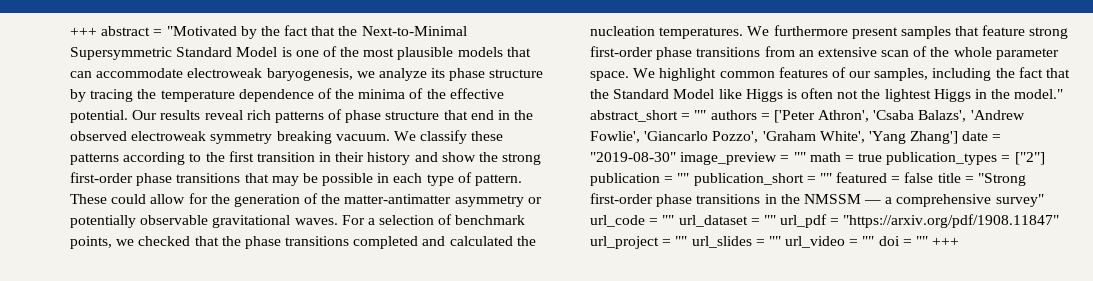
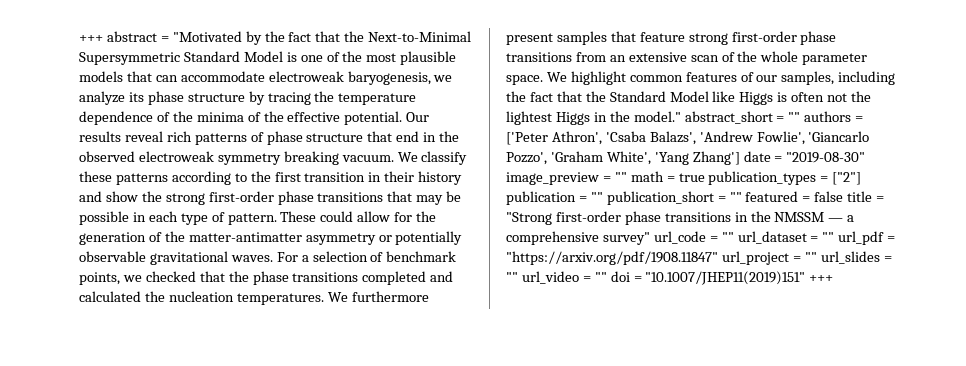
[916,236,929,246] "" -> [645,271,806,285] "10.1007/JHEP11(2019)151"

